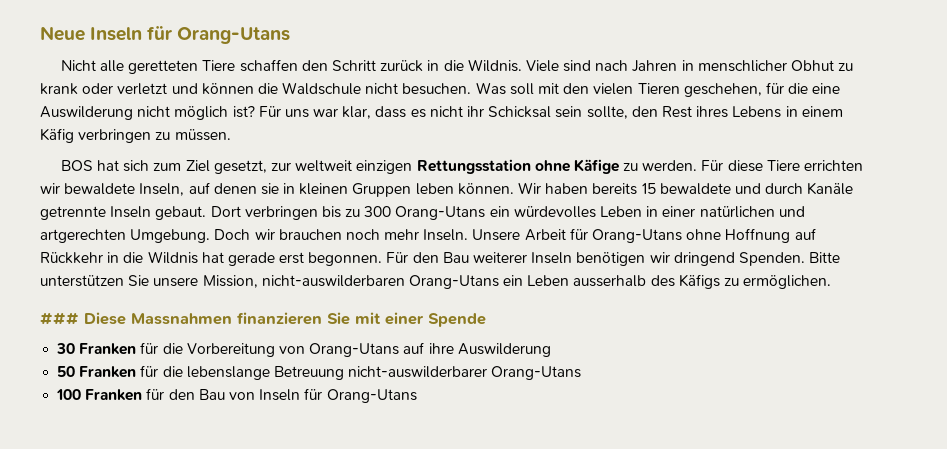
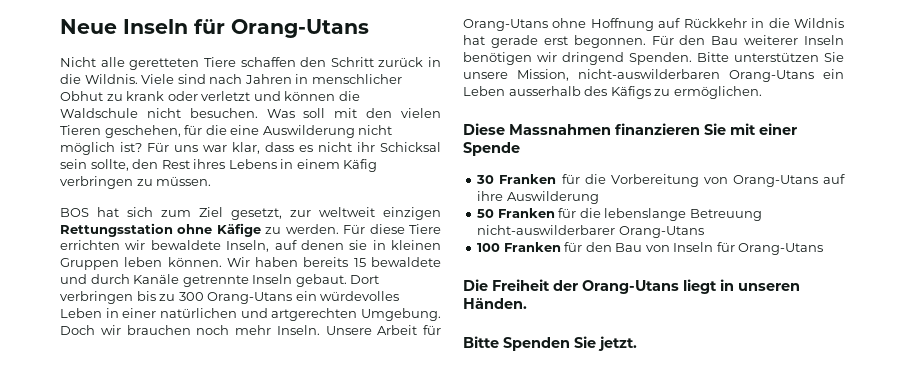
[40,312,79,325] ### -> (762, 92) none
(417, 396) none -> [463,279,800,294] [463,298,527,309] [463,336,637,351] // Die Freiheit der Orang-Utans liegt in unseren Händen. // Bitte Spenden Sie jetzt.

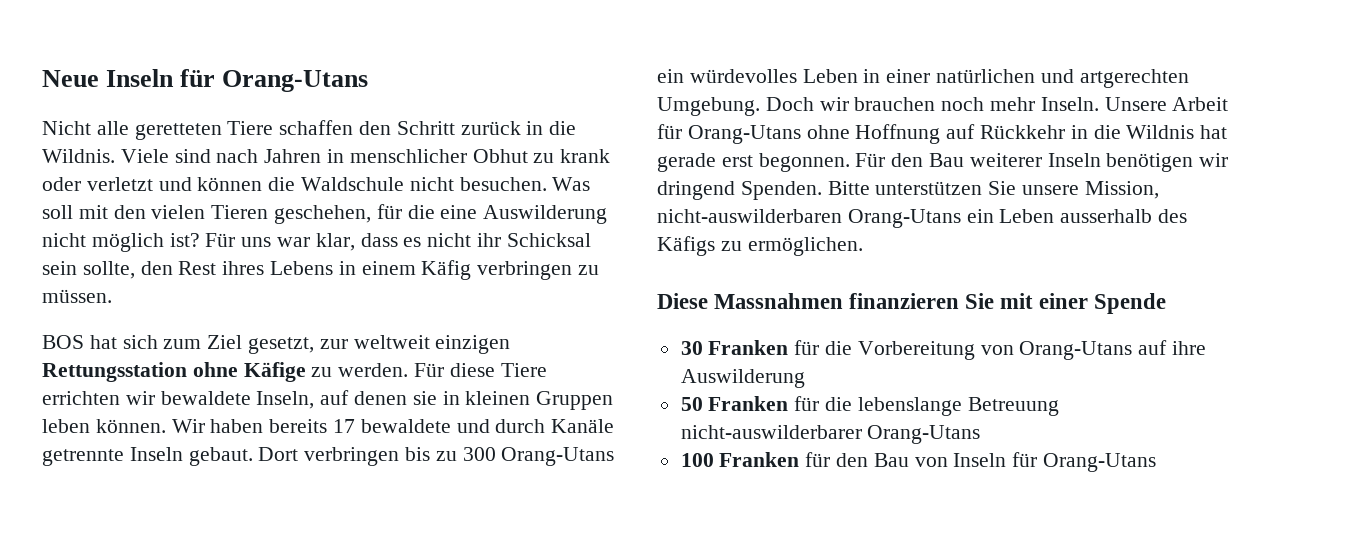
[353,258,366,267] 15 -> [333,419,356,433] 17
[463,279,800,294] [463,298,527,309] [463,336,637,351] // Die Freiheit der Orang-Utans liegt in unseren Händen. // Bitte Spenden Sie jetzt. -> (1157, 462) none

